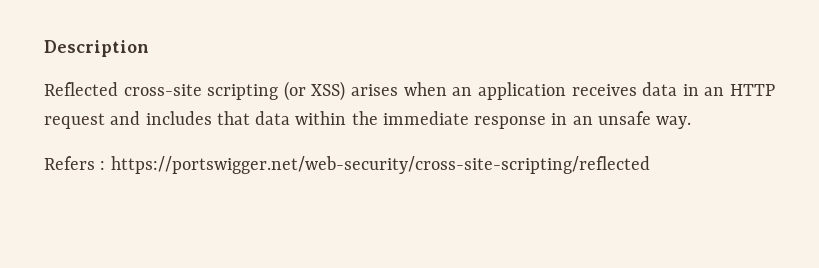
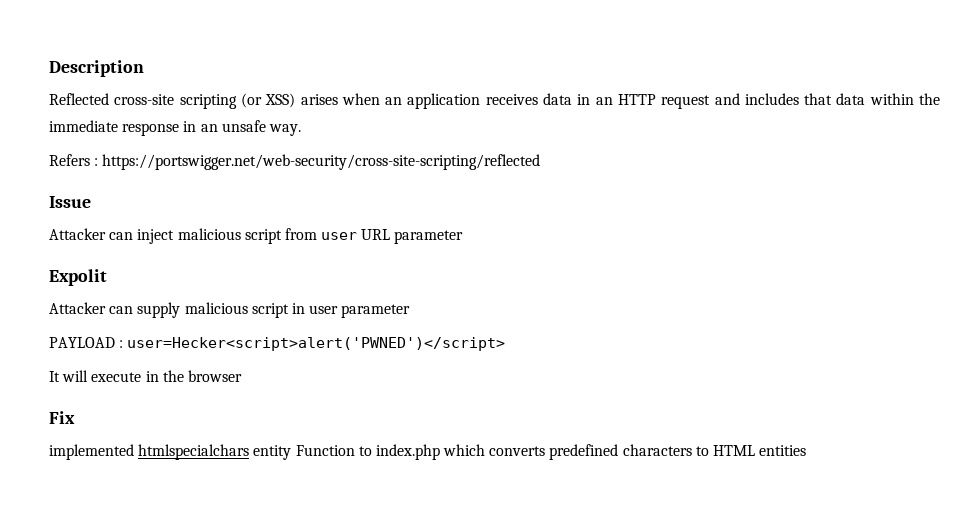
(650, 165) none -> [49,196,91,208] [49,228,464,244] [49,269,107,286] [49,302,411,318] [49,337,506,351] [49,370,242,382] [49,411,75,424] [49,444,807,460] // Issue // Attacker can inject malicious script from user URL parameter // Expolit // Attacker can supply malicious script in user parameter // PAYLOAD : user=Hecker<script>alert('PWNED')</script> // It will execute in the browser // Fix // implemented htmlspecialchars entity Function to index.php which converts predefined characters to HTML entities

